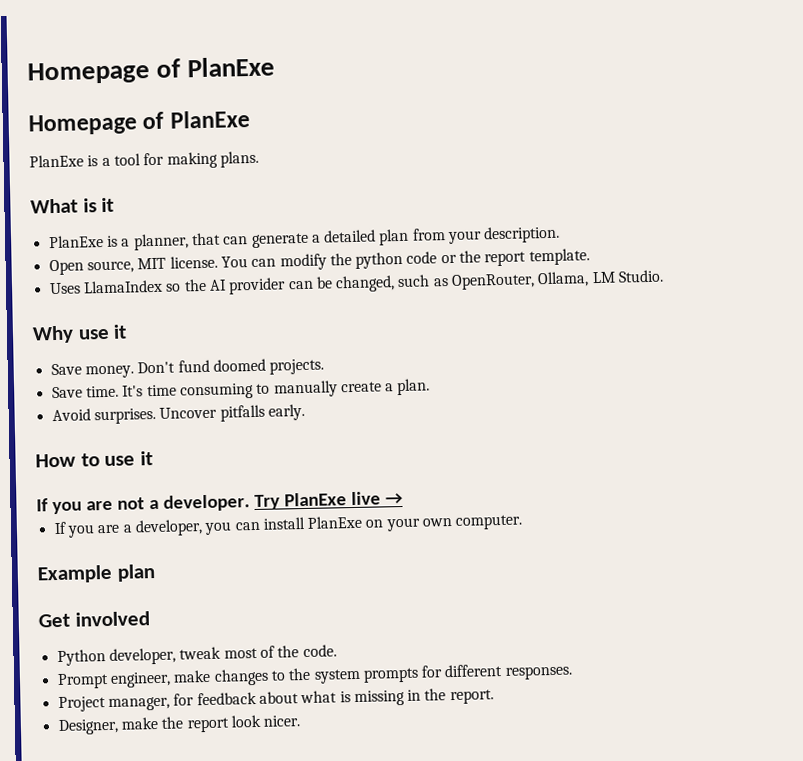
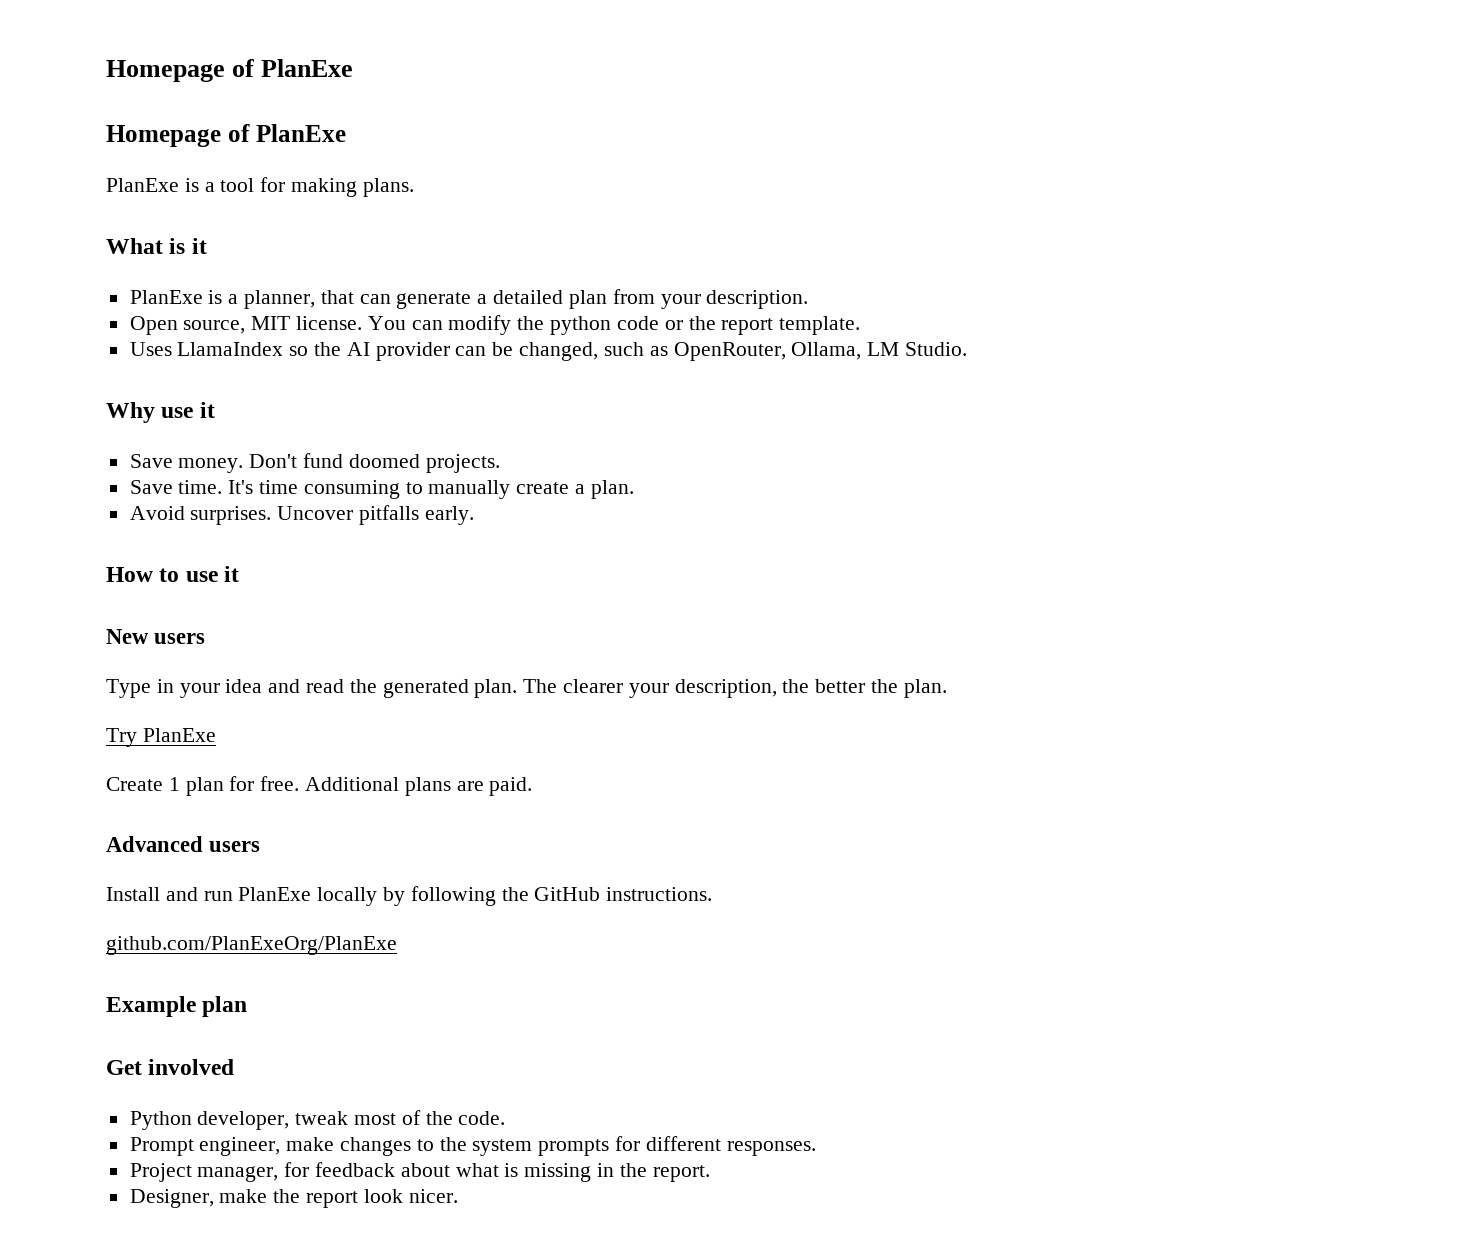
[36,491,403,515] [53,514,524,538] If you are not a developer. Try PlanExe live → // If you are a developer, you can install PlanExe on your own computer. -> [106,629,206,644] [106,679,947,698] [106,728,216,747] [106,776,533,796] [106,836,261,852] [106,886,713,906] [106,936,397,955] New users // Type in your idea and read the generated plan. The clearer your description, the better the plan. // Try PlanExe // Create 1 plan for free. Additional plans are paid. // Advanced users // Install and run PlanExe locally by following the GitHub instructions. // github.com/PlanExeOrg/PlanExe

